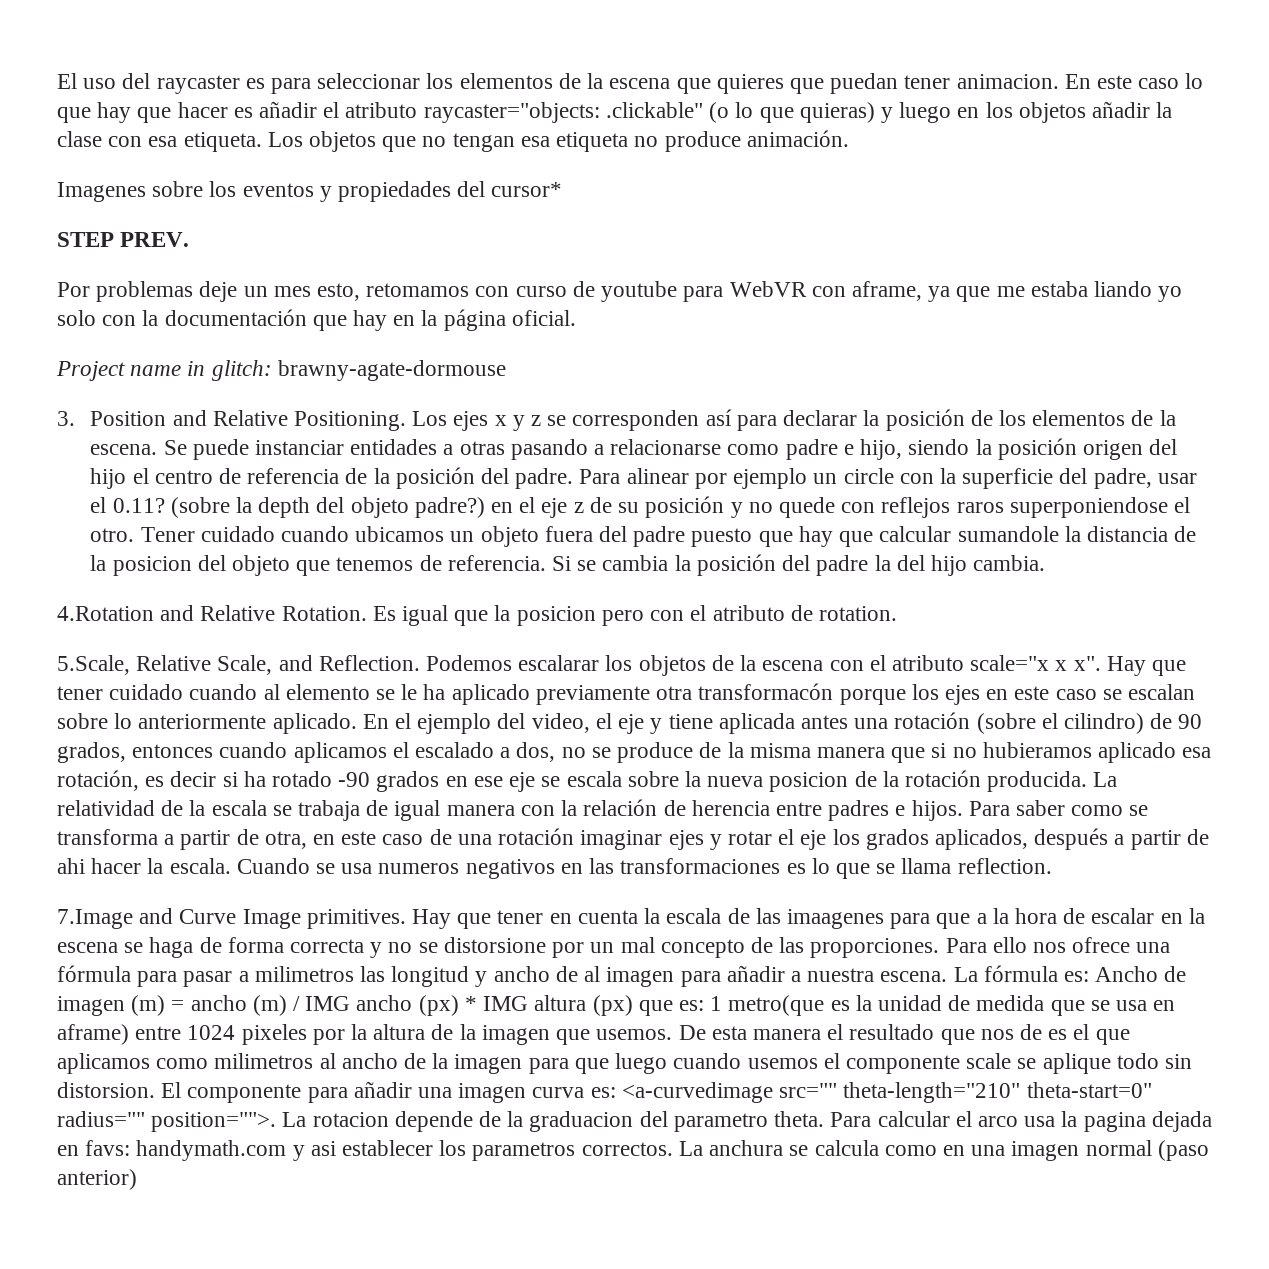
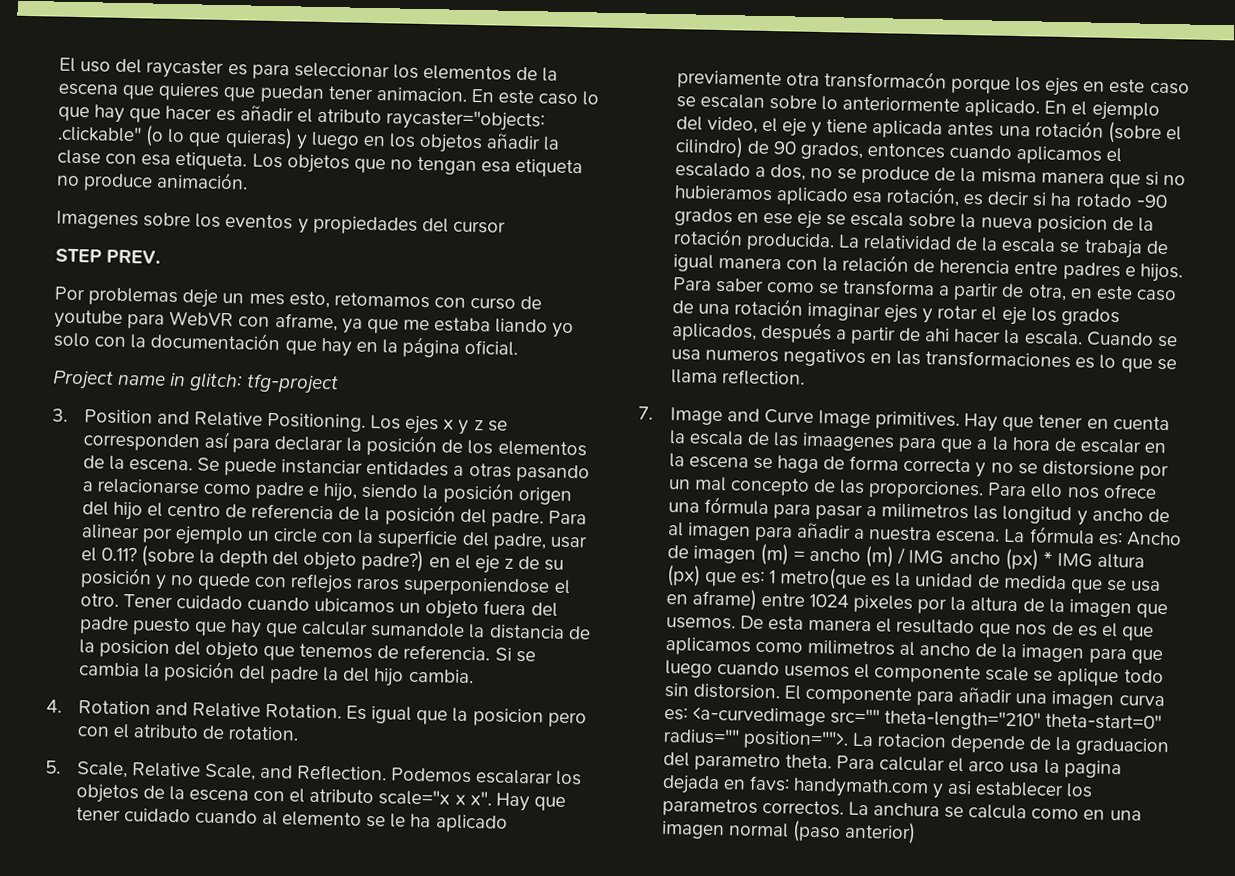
[491,182,563,197] cursor* -> [452,220,506,234] cursor
[277,360,506,381] brawny-agate-dormouse -> [245,373,339,395] tfg-project
[57,606,154,621] 4.Rotation -> [46,699,151,715] 4. Rotation
[57,655,130,675] 5.Scale, -> [45,760,128,779] 5. Scale,
[57,909,133,929] 7.Image -> [638,406,723,426] 7. Image

